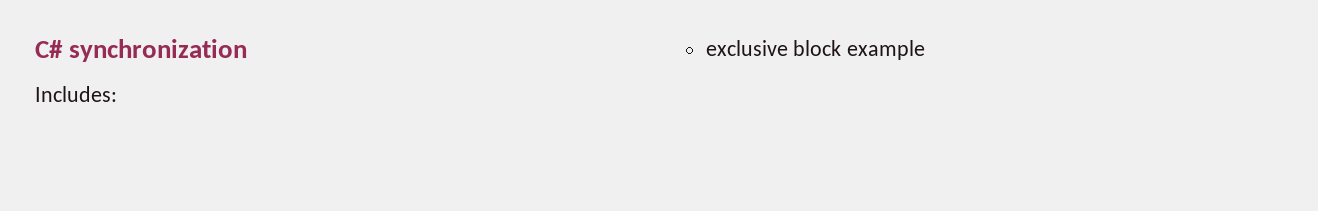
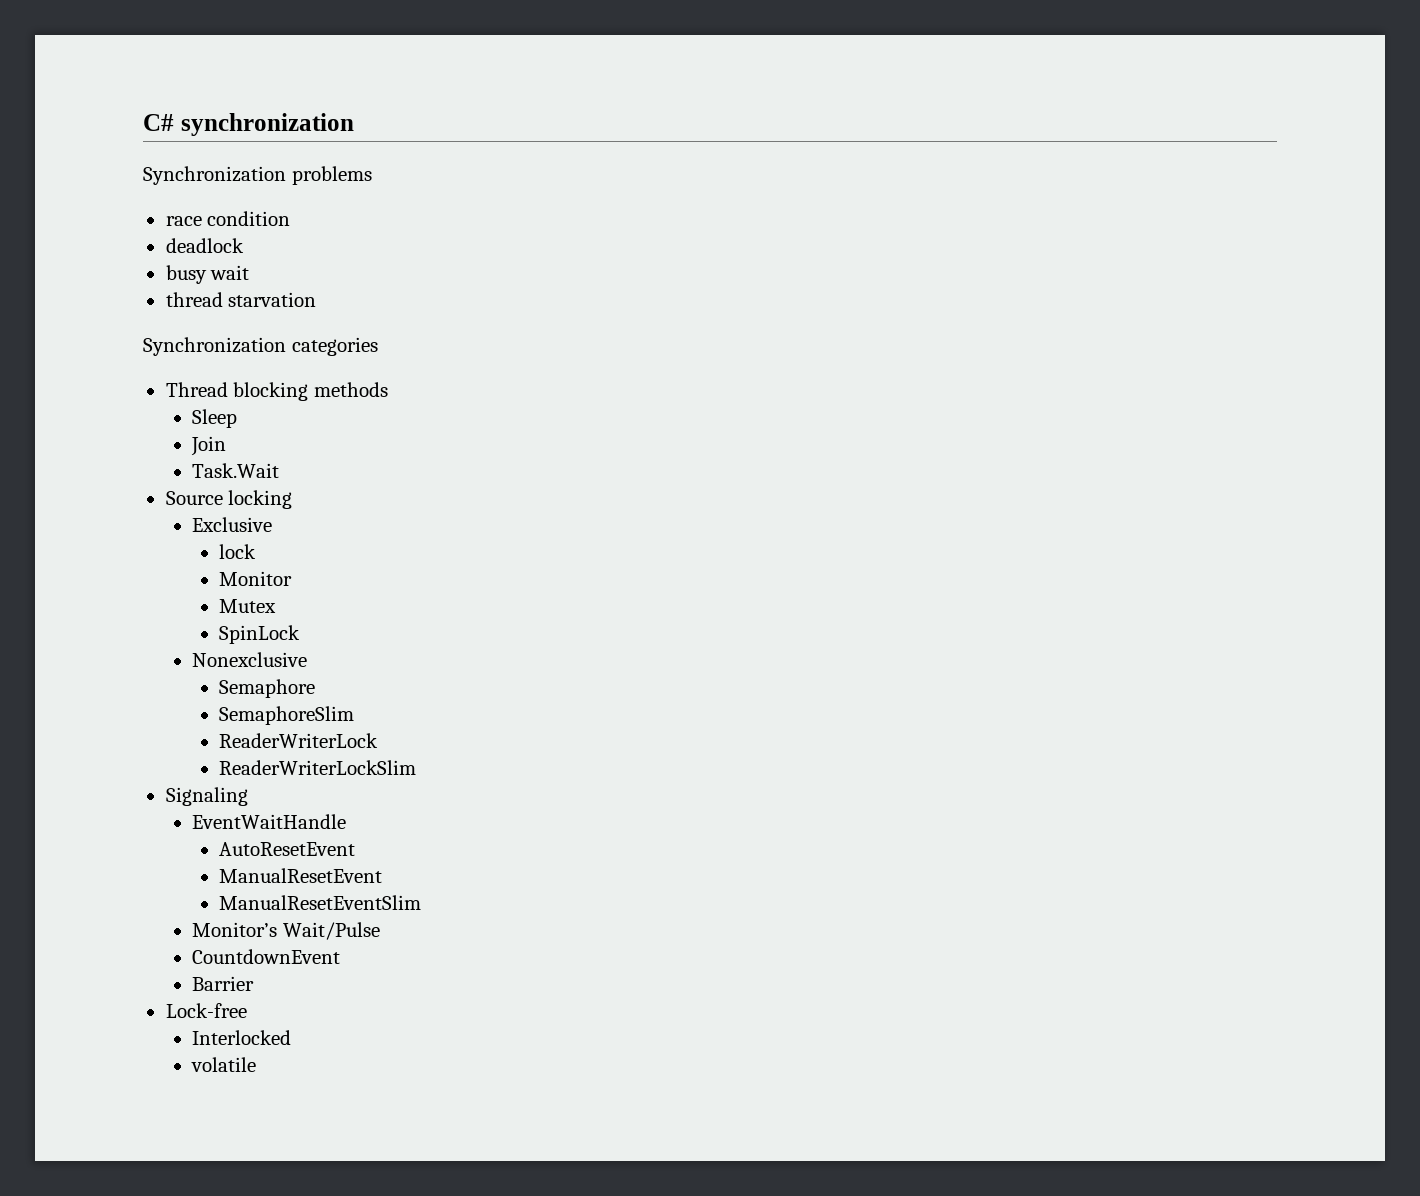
[35,86,117,102] [705,40,926,60] Includes: // exclusive block example -> [143,166,372,185] [165,211,291,226] [165,238,244,253] [165,265,250,284] [165,292,317,307] [143,337,378,356] [165,382,388,401] [192,409,238,428] [191,436,227,456] [192,463,280,478] [165,490,293,509] [192,517,273,532] [219,544,257,559] [219,571,293,586] [219,599,277,613] [219,625,301,644] [192,652,308,667] [219,679,316,698] [219,706,355,725] [219,733,379,748] [219,760,417,775] [165,787,248,806] [192,814,347,829] [219,842,356,856] [219,868,383,883] [219,895,422,910] [192,922,380,940] [192,949,341,964] [192,976,255,991] [165,1003,247,1018] [192,1030,292,1045] [191,1057,257,1072] Synchronization problems // race condition // deadlock // busy wait // thread starvation // Synchronization categories // Thread blocking methods // Sleep // Join // Task.Wait // Source locking // Exclusive // lock // Monitor // Mutex // SpinLock // Nonexclusive // Semaphore // SemaphoreSlim // ReaderWriterLock // ReaderWriterLockSlim // Signaling // EventWaitHandle // AutoResetEvent // ManualResetEvent // ManualResetEventSlim // Monitor’s Wait/Pulse // CountdownEvent // Barrier // Lock-free // Interlocked // volatile

